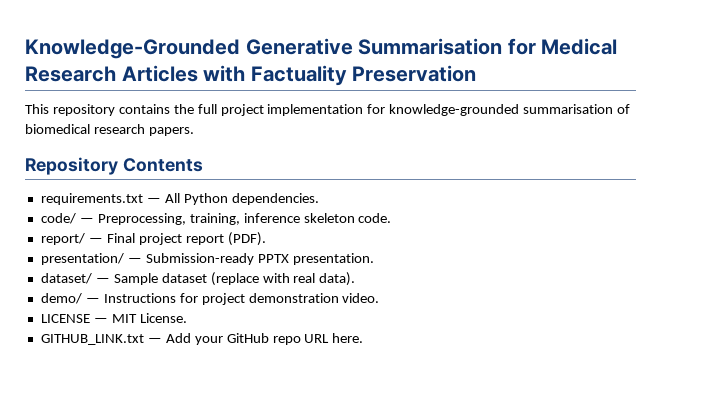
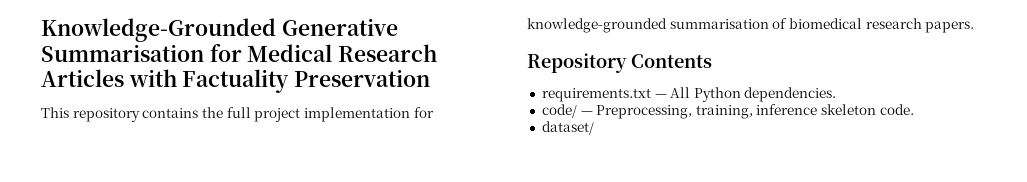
[40,232,266,246] [40,253,374,265] [40,272,356,286] [40,293,380,305] [40,313,187,323] [40,333,364,345] report/ — Final project report (PDF). // presentation/ — Submission-ready PPTX presentation. // dataset/ — Sample dataset (replace with real data). // demo/ — Instructions for project demonstration video. // LICENSE — MIT License. // GITHUB_LINK.txt — Add your GitHub repo URL here. -> [541,121,594,135] dataset/

